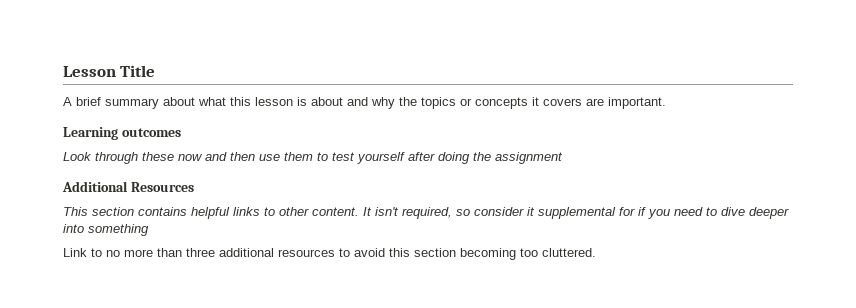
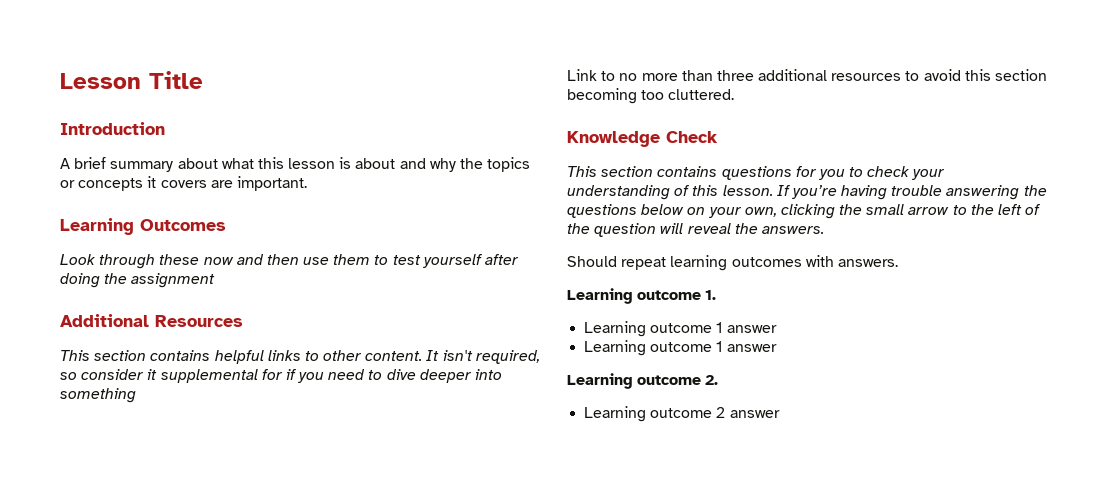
(156, 71) none -> [60,122,165,135] // Introduction
[121,128,181,137] outcomes -> [140,219,226,231] Outcomes
(596, 252) none -> [567,131,718,147] [567,166,946,180] [567,185,1047,200] [567,204,1041,219] [567,223,824,237] [567,255,898,271] [567,288,717,304] [584,321,777,337] [584,340,777,356] [567,373,719,389] [584,406,780,422] // Knowledge Check // This section contains questions for you to check your understanding of this lesson. If you’re having trouble answering the questions below on your own, clicking the small arrow to the left of the question will reveal the answers. // Should repeat learning outcomes with answers. // Learning outcome 1. // Learning outcome 1 answer // Learning outcome 1 answer // Learning outcome 2. // Learning outcome 2 answer

